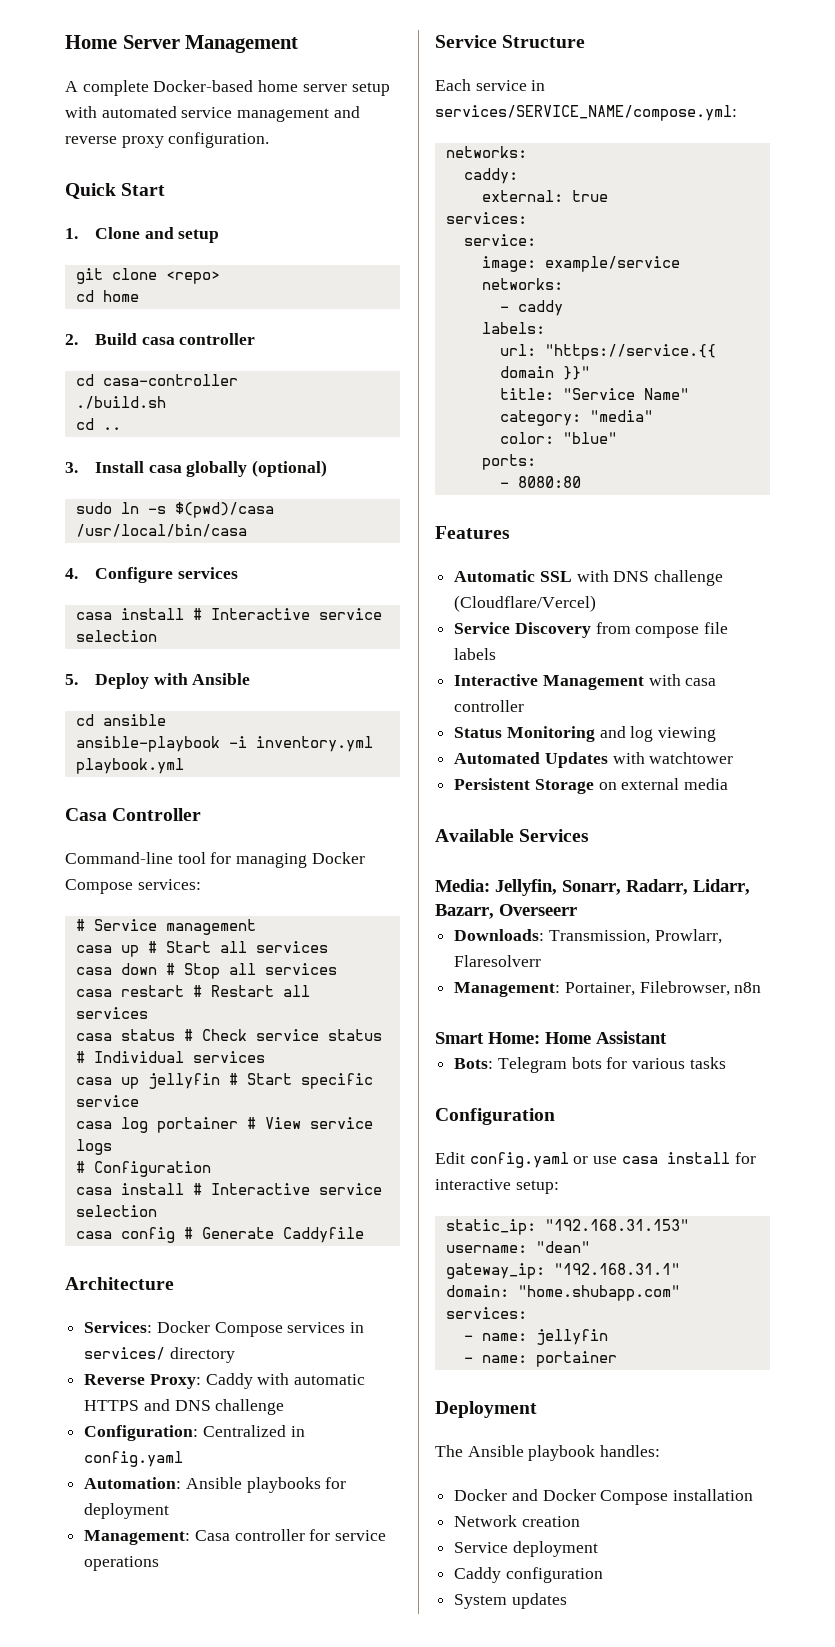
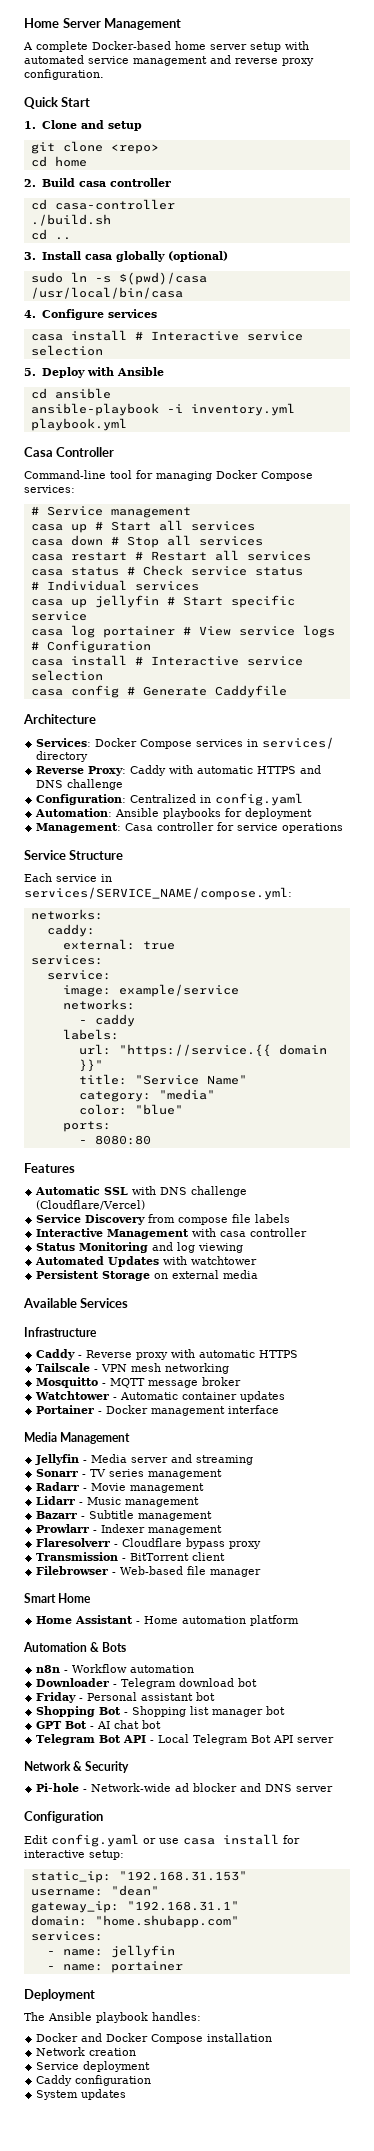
[435,879,750,896] [435,904,577,919] [454,929,722,944] [454,955,542,967] [454,981,762,997] Media: Jellyfin, Sonarr, Radarr, Lidarr, Bazarr, Overseerr // Downloads: Transmission, Prowlarr, Flaresolverr // Management: Portainer, Filebrowser, n8n -> [24,1327,97,1337] [36,1349,299,1360] [36,1363,230,1374] [36,1377,242,1388] [35,1391,286,1402] [36,1405,280,1416] [24,1432,131,1444] [35,1454,254,1465] [36,1469,223,1479] [36,1482,205,1493] [36,1496,200,1507] [36,1510,213,1521] [36,1524,223,1535] [36,1538,262,1549] [36,1552,226,1561] [36,1566,262,1577] Infrastructure // Caddy - Reverse proxy with automatic HTTPS // Tailscale - VPN mesh networking // Mosquitto - MQTT message broker // Watchtower - Automatic container updates // Portainer - Docker management interface // Media Management // Jellyfin - Media server and streaming // Sonarr - TV series management // Radarr - Movie management // Lidarr - Music management // Bazarr - Subtitle management // Prowlarr - Indexer management // Flaresolverr - Cloudflare bypass proxy // Transmission - BitTorrent client // Filebrowser - Web-based file manager
[488,1032,540,1044] Home: -> [58,1593,92,1603] Home //
[454,1057,726,1073] // Bots: Telegram bots for various tasks -> [136,1615,300,1626] [23,1642,127,1652] [36,1664,195,1673] [36,1678,258,1689] [36,1692,216,1703] [36,1706,286,1717] [36,1720,162,1729] [36,1734,335,1745] [24,1761,130,1773] [36,1783,334,1792] - Home automation platform // Automation & Bots // n8n - Workflow automation // Downloader - Telegram download bot // Friday - Personal assistant bot // Shopping Bot - Shopping list manager bot // GPT Bot - AI chat bot // Telegram Bot API - Local Telegram Bot API server // Network & Security // Pi-hole - Network-wide ad blocker and DNS server

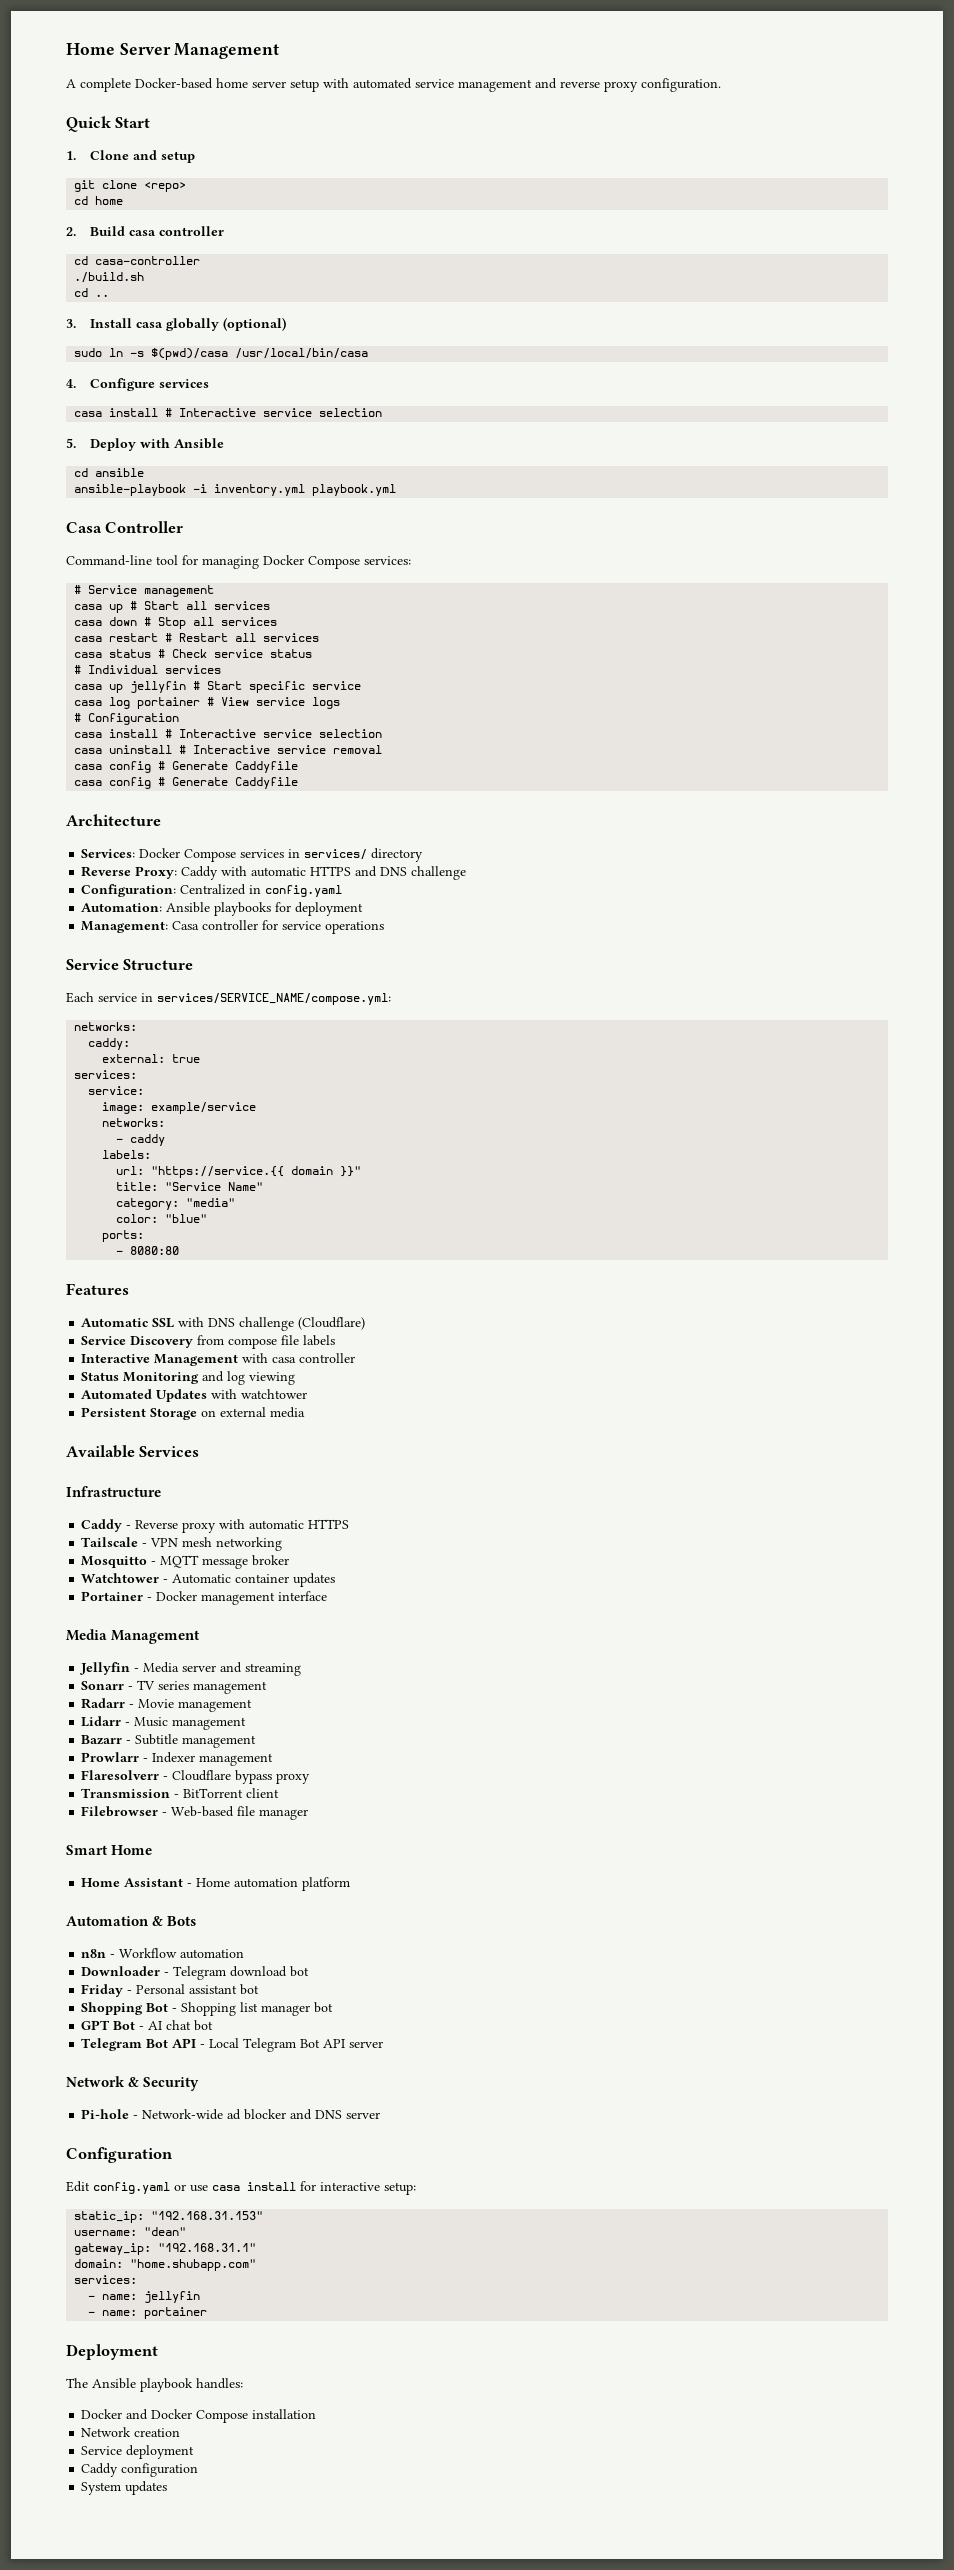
(103, 675) none -> [74,745,383,754] [74,761,299,773] // casa uninstall # Interactive service removal // casa config # Generate Caddyfile
[36,1200,146,1210] (Cloudflare/Vercel) -> [298,1317,366,1330] (Cloudflare)

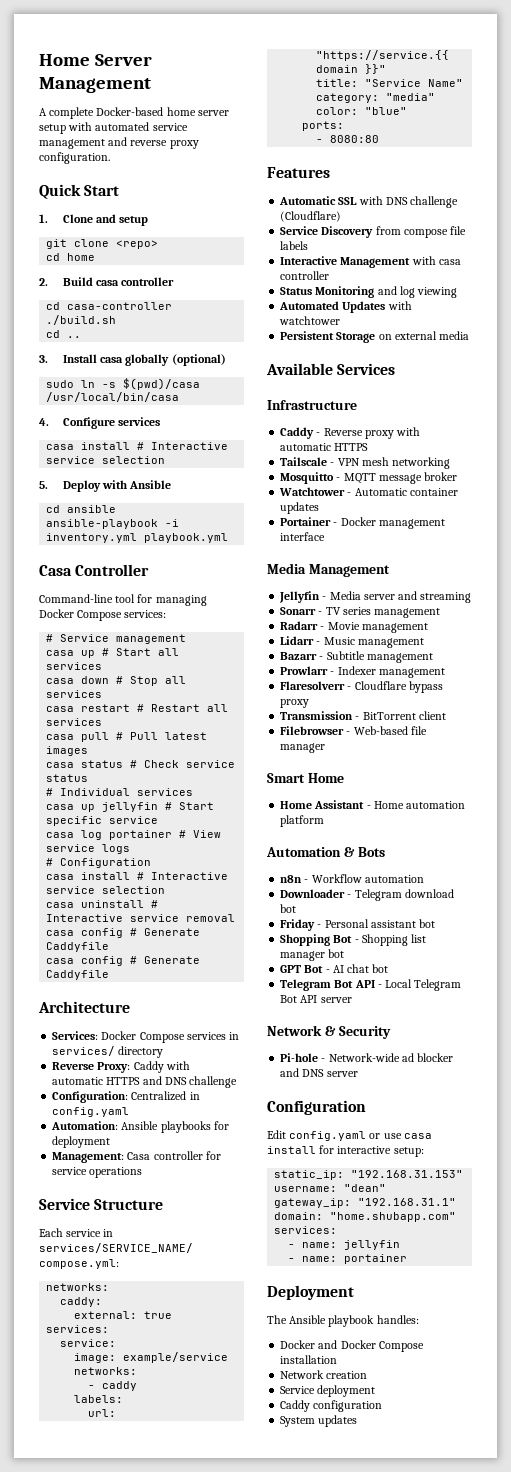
(320, 637) none -> [46,732,208,742] [46,746,89,756] // casa pull # Pull latest images

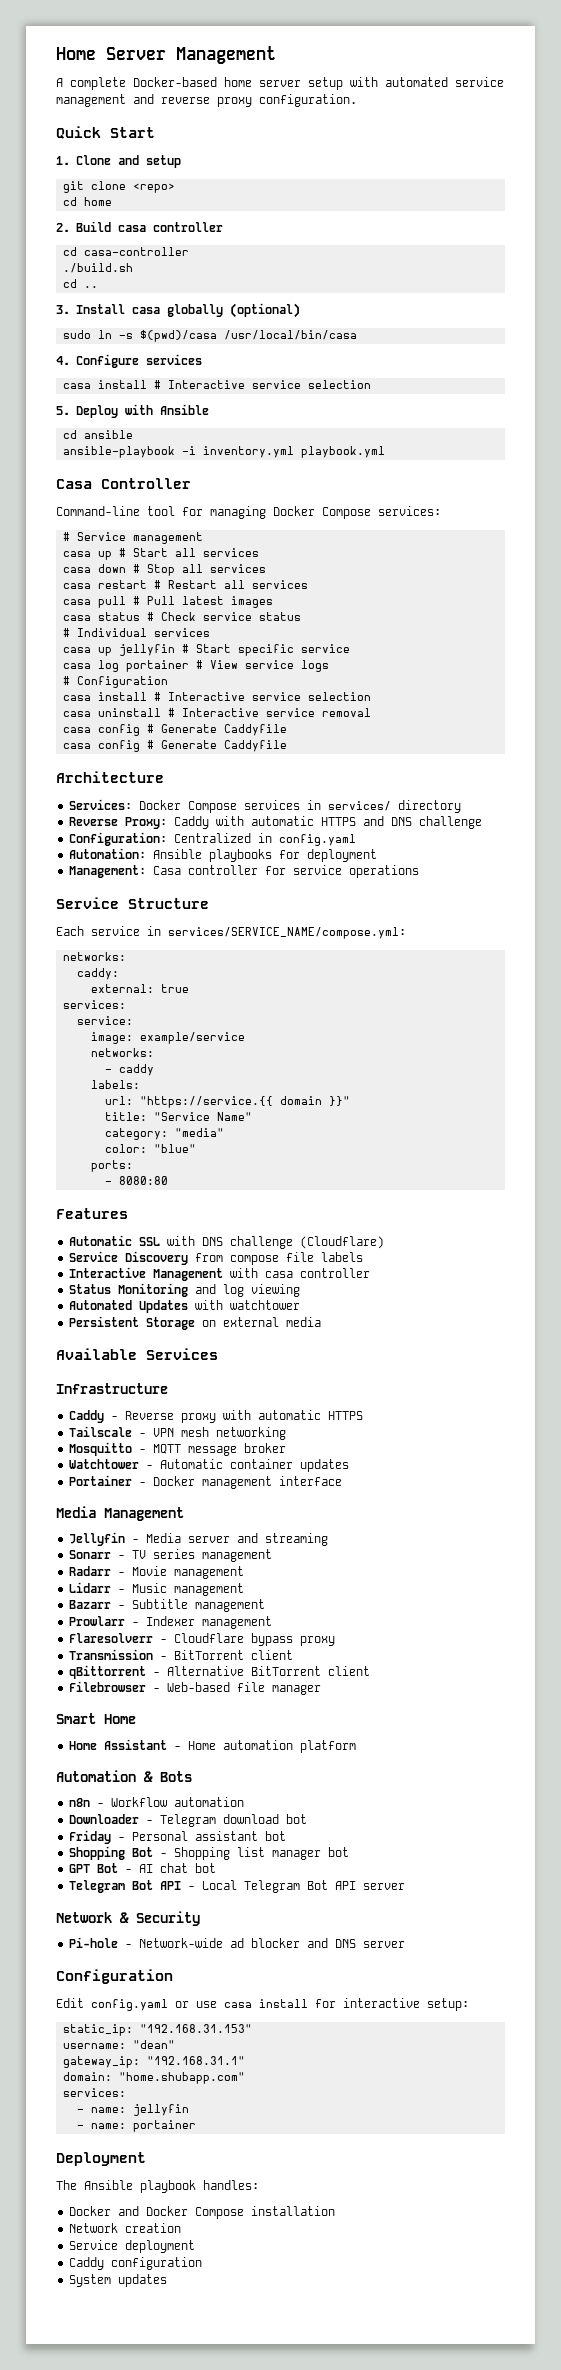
(446, 715) none -> [69,1665,371,1679] // qBittorrent - Alternative BitTorrent client

